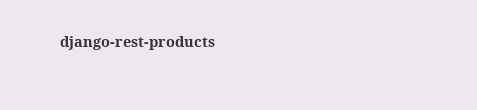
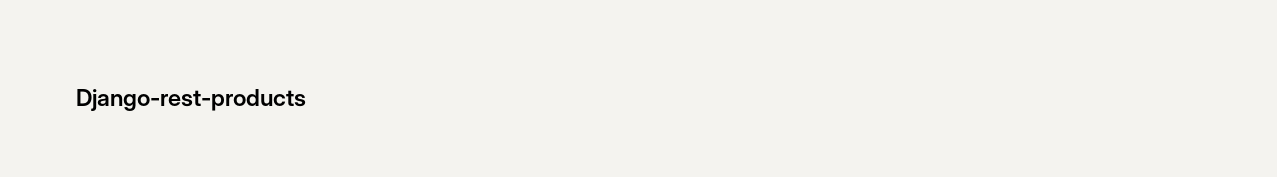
[60,36,215,50] django-rest-products -> [76,89,306,111] Django-rest-products

